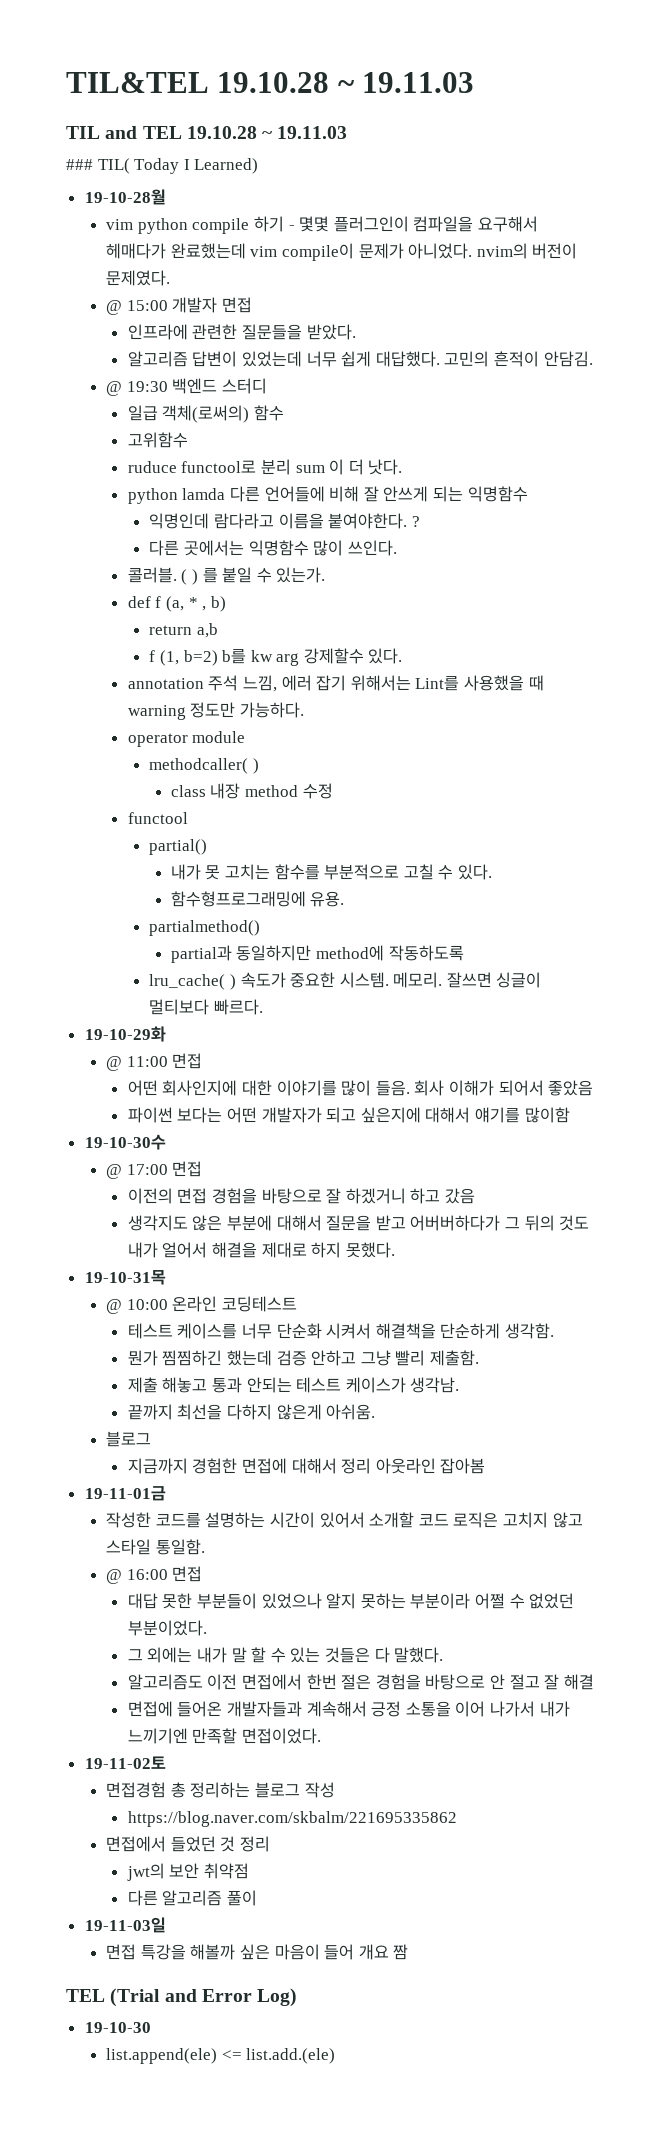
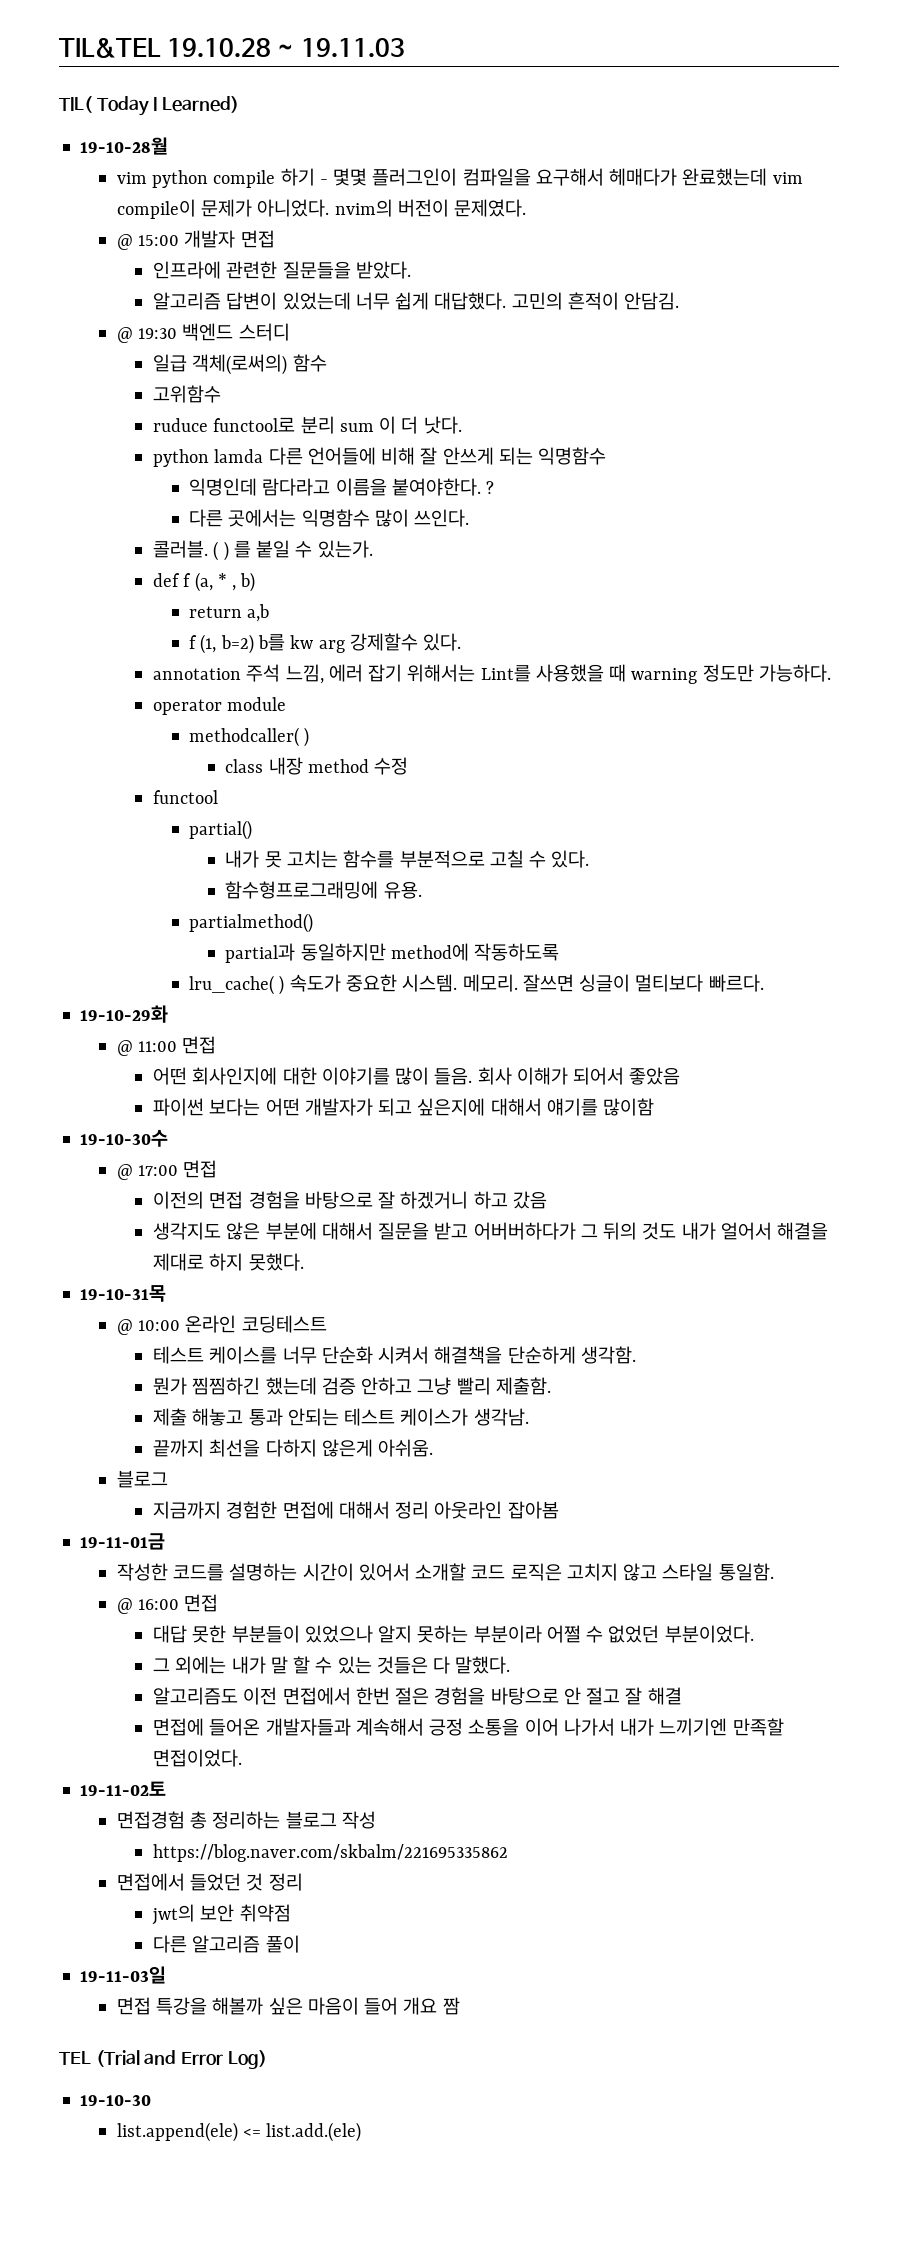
[66,126,348,139] [66,159,93,170] TIL and TEL 19.10.28 ~ 19.11.03 // ### -> (405, 48) none

